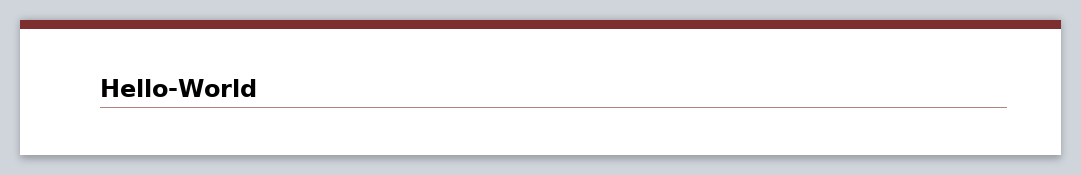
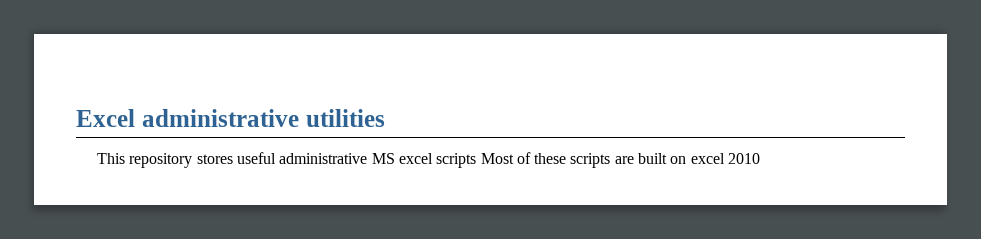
[100,79,257,97] Hello-World -> [76,109,385,127] [96,152,761,168] Excel administrative utilities // This repository stores useful administrative MS excel scripts Most of these scripts are built on excel 2010

